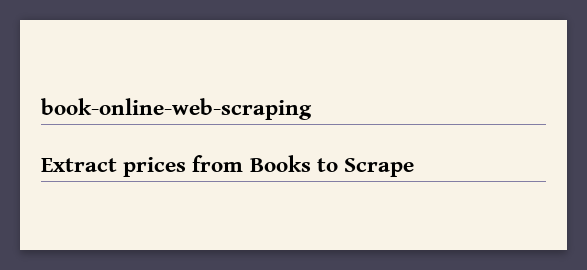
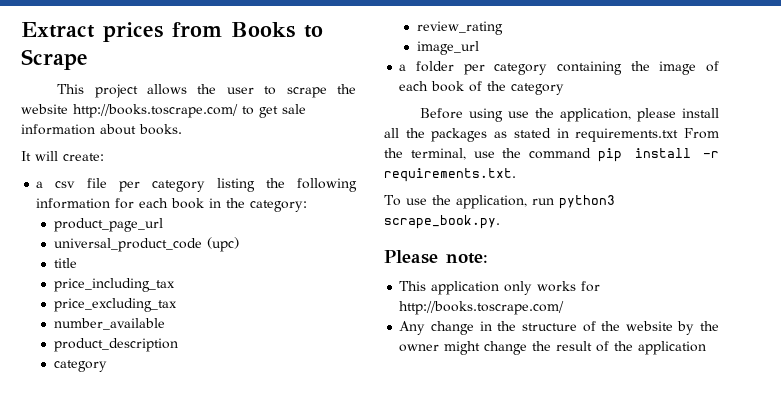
[41,98,312,120] book-online-web-scraping // -> (21, 30) none
(415, 167) none -> [57,84,356,98] [21,104,306,118] [21,124,182,135] [21,151,104,161] [36,178,357,192] [36,198,308,212] [53,218,163,232] [53,237,239,252] [53,258,77,268] [53,278,175,292] [53,298,177,312] [53,318,165,330] [53,338,178,352] [53,360,107,372] [416,21,503,35] [416,41,479,55] [399,61,719,75] [399,81,565,95] [420,108,719,122] [384,128,719,142] [384,148,719,162] [384,168,516,182] [384,195,615,209] [384,215,500,229] [384,250,488,264] [399,281,601,295] [399,301,565,315] [399,321,719,335] [399,341,707,355] // This project allows the user to scrape the website http://books.toscrape.com/ to get sale information about books. // It will create: // a csv file per category listing the following information for each book in the category: // product_page_url // universal_product_code (upc) // title // price_including_tax // price_excluding_tax // number_available // product_description // category // review_rating // image_url // a folder per category containing the image of each book of the category // Before using use the application, please install all the packages as stated in requirements.txt From the terminal, use the command pip install -r requirements.txt. // To use the application, run python3 scrape_book.py. // Please note: // This application only works for http://books.toscrape.com/ // Any change in the structure of the website by the owner might change the result of the application

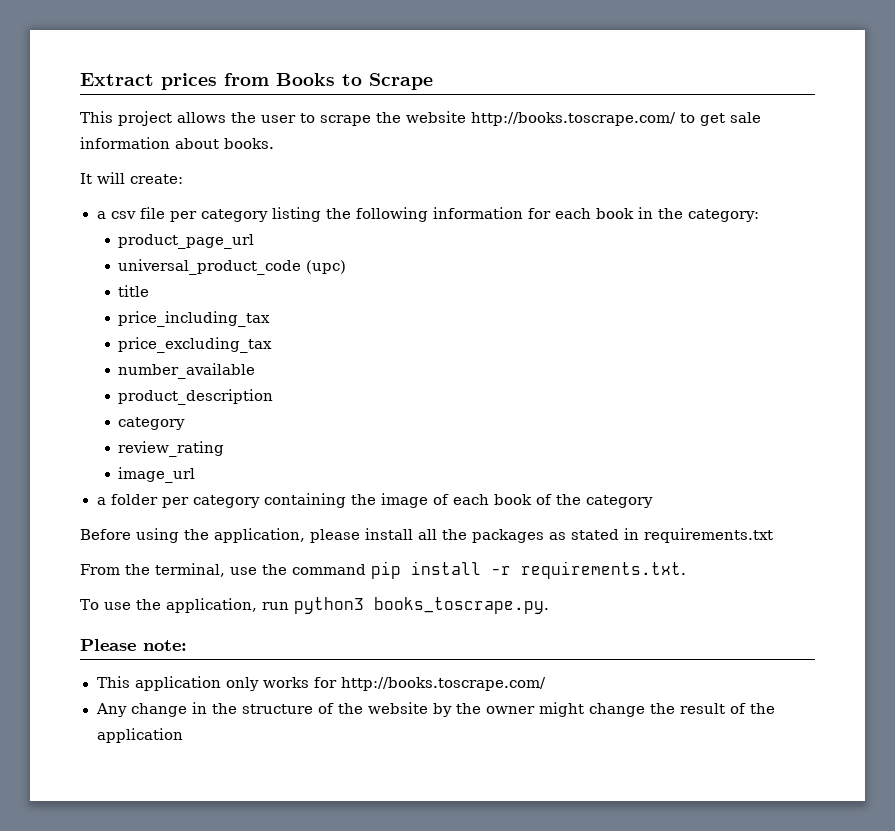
[508,111,530,118] use -> (179, 535) none
(679, 135) none -> (773, 535) //
[384,215,500,229] scrape_book.py. -> [373,597,549,614] books_toscrape.py.

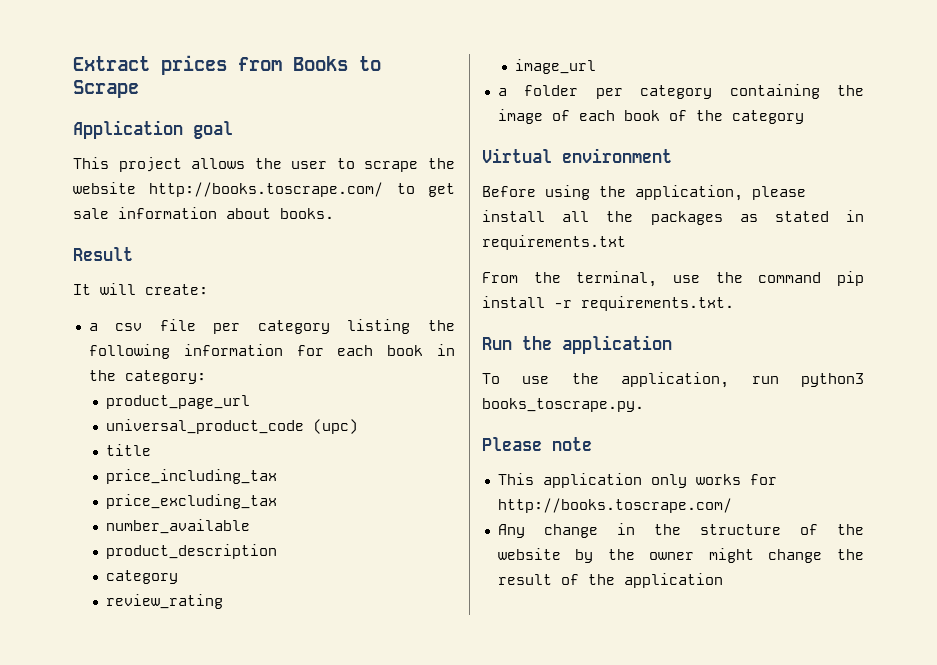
(433, 81) none -> [73,120,233,139] // Application goal
(274, 143) none -> [73,247,133,261] // Result
(653, 501) none -> [482,148,672,163] // Virtual environment
(686, 570) none -> [482,335,672,354] // Run the application
[143,640,187,651] note: -> [552,437,592,451] note

